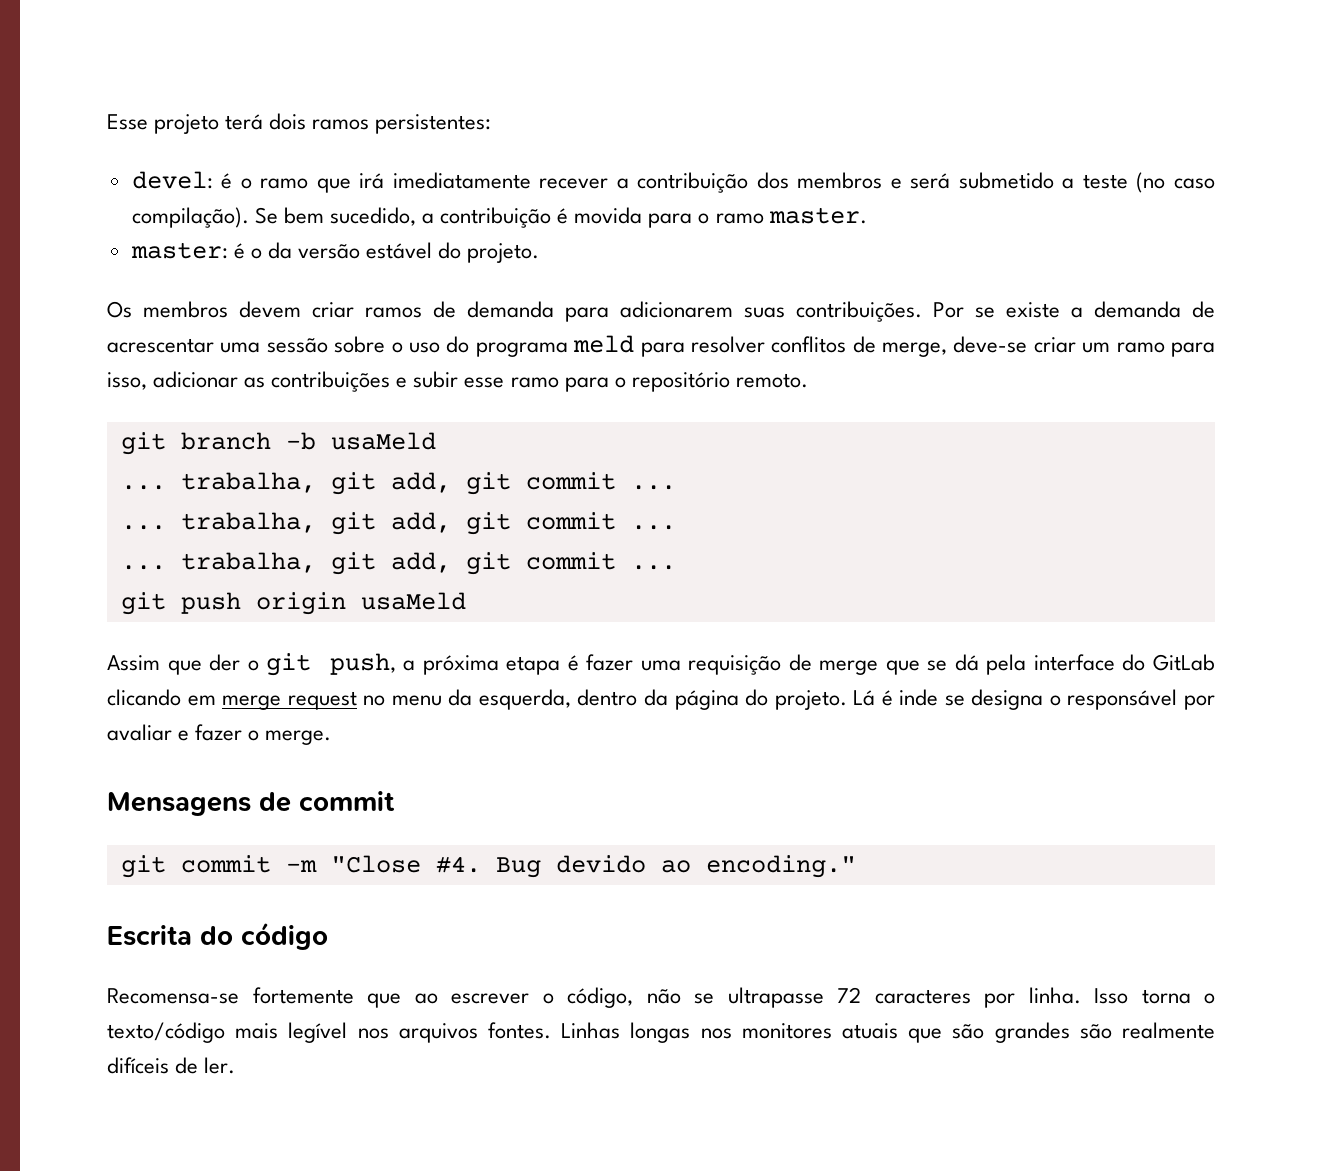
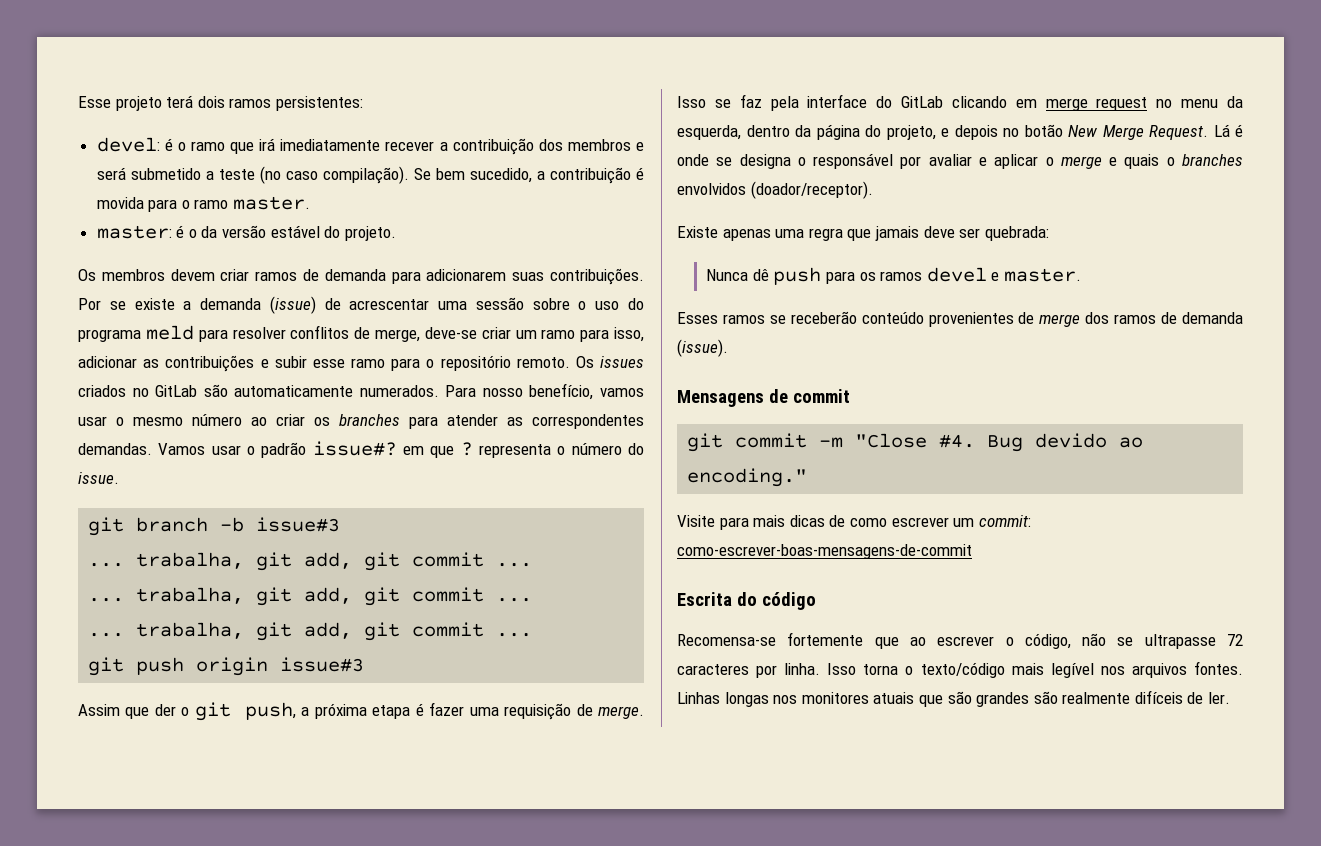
(1181, 309) none -> [269,296,316,314] (issue)
(808, 380) none -> [575,356,644,368] [78,383,644,400] [78,414,644,429] [78,441,644,458] [78,472,119,484] Os issues criados no GitLab são automaticamente numerados. Para nosso benefício, vamos usar o mesmo número ao criar os branches para atender as correspondentes demandas. Vamos usar o padrão issue#? em que ? representa o número do issue.
[330,432,436,450] usaMeld -> [256,517,341,532] issue#3
[360,592,466,610] usaMeld -> [280,657,365,672] issue#3
[819,654,979,675] merge que se dá -> [597,706,644,719] [677,94,762,108] merge. Isso se faz
[774,690,847,710] projeto. -> [886,124,1208,140] projeto, e depois no botão New Merge Request.
[899,689,939,706] inde -> [677,154,709,166] onde
[195,724,332,745] fazer o merge. -> [994,154,1243,169] [677,181,873,199] [677,226,1049,241] [706,267,1081,285] [677,311,1243,327] [677,339,728,357] aplicar o merge e quais o branches envolvidos (doador/receptor). // Existe apenas uma regra que jamais deve ser quebrada: // Nunca dê push para os ramos devel e master. // Esses ramos se receberão conteúdo provenientes de merge dos ramos de demanda (issue).
(856, 866) none -> [677,515,1031,530] [677,544,972,559] // Visite para mais dicas de como escrever um commit: como-escrever-boas-mensagens-de-commit

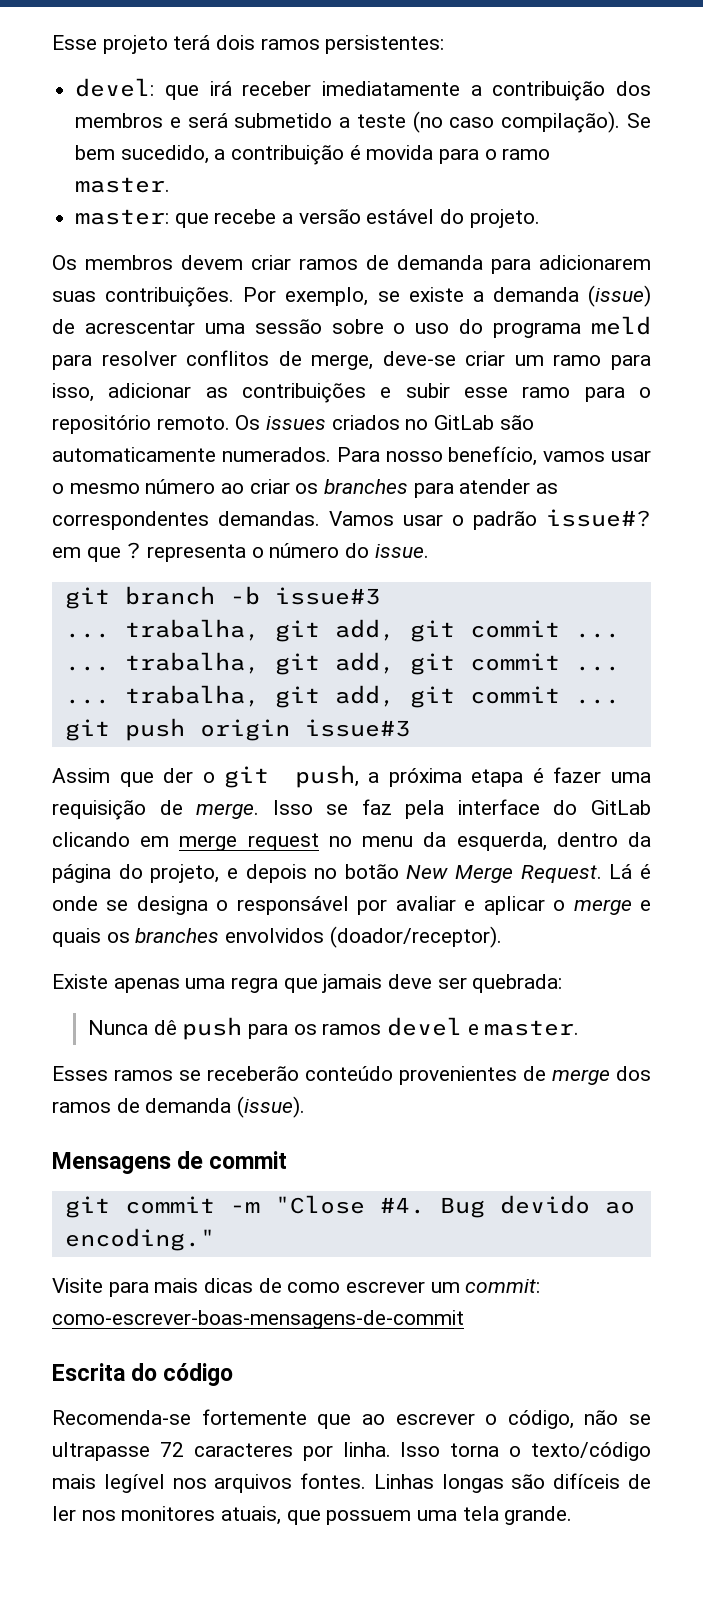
[164,138,435,154] é o ramo que irá imediatamente recever -> [164,81,460,100] que irá receber imediatamente
[176,225,218,238] é o da -> [174,209,294,228] que recebe a
(101, 304) none -> [285,287,369,306] exemplo,
[1166,157,1175,166] o -> [106,932,130,943] os
[677,634,776,646] Recomensa-se -> [52,1410,191,1425] Recomenda-se
[773,690,1231,707] nos monitores atuais que são grandes são realmente difíceis de ler. -> [511,1473,651,1489] [52,1506,573,1525] são difíceis de ler nos monitores atuais, que possuem uma tela grande.

